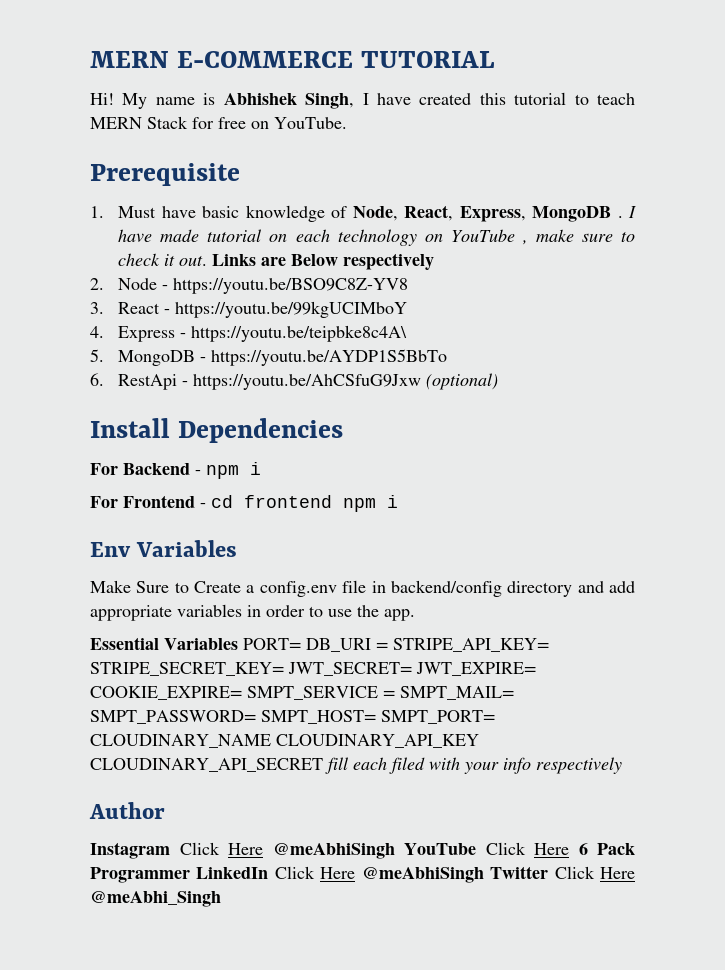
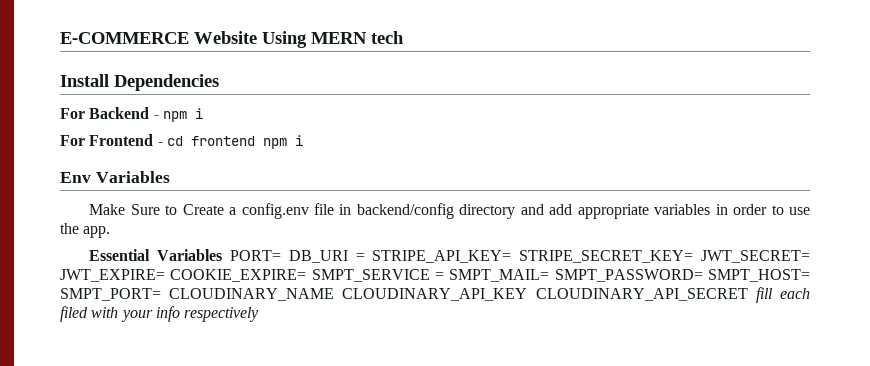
[90,51,494,68] [90,92,636,109] [90,116,347,129] [90,163,240,186] [90,205,636,222] [118,229,635,246] [118,253,435,270] [90,278,409,294] [90,301,408,318] [90,325,408,342] [90,349,448,366] [90,373,499,390] MERN E-COMMERCE TUTORIAL // Hi! My name is Abhishek Singh, I have created this tutorial to teach MERN Stack for free on YouTube. // Prerequisite // 1. Must have basic knowledge of Node, React, Express, MongoDB . I have made tutorial on each technology on YouTube , make sure to check it out. Links are Below respectively // 2. Node - https://youtu.be/BSO9C8Z-YV8 // 3. React - https://youtu.be/99kgUCIMboY // 4. Express - https://youtu.be/teipbke8c4A\ // 5. MongoDB - https://youtu.be/AYDP1S5BbTo // 6. RestApi - https://youtu.be/AhCSfuG9Jxw (optional) -> [60,31,404,48] E-COMMERCE Website Using MERN tech
[89,802,165,819] [90,842,635,859] [90,866,635,883] [90,891,221,907] // Author // Instagram Click Here @meAbhiSingh YouTube Click Here 6 Pack Programmer LinkedIn Click Here @meAbhiSingh Twitter Click Here @meAbhi_Singh -> (260, 314) none

